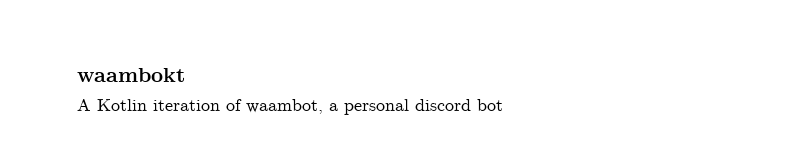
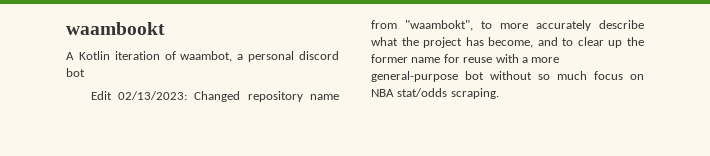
[77,68,185,82] waambokt -> [66,22,165,35] waambookt
(503, 105) none -> [90,91,339,102] [371,20,644,31] [371,37,644,48] [371,54,560,63] [371,71,644,82] [371,88,499,99] // Edit 02/13/2023: Changed repository name from "waambokt", to more accurately describe what the project has become, and to clear up the former name for reuse with a more general-purpose bot without so much focus on NBA stat/odds scraping.

